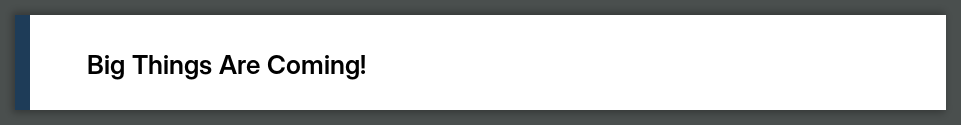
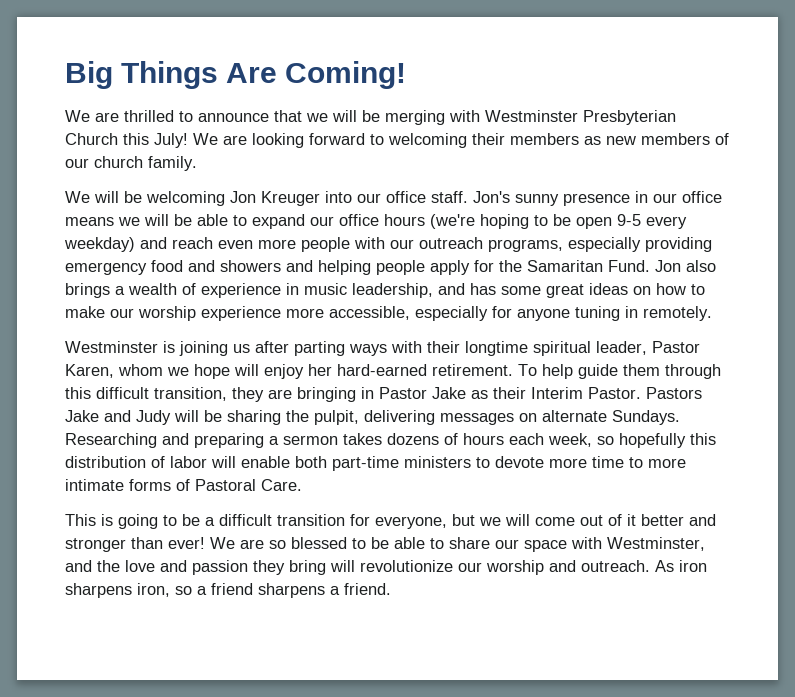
(367, 67) none -> [65,110,676,125] [65,133,729,148] [65,156,197,171] [65,191,722,206] [65,214,687,229] [64,237,712,252] [65,260,716,275] [65,283,705,298] [65,306,712,321] [65,341,700,356] [65,364,721,379] [65,387,702,402] [65,410,680,425] [65,433,716,448] [65,456,686,471] [65,479,302,491] [65,514,716,529] [65,537,705,552] [65,560,707,575] [65,583,391,598] // We are thrilled to announce that we will be merging with Westminster Presbyterian Church this July! We are looking forward to welcoming their members as new members of our church family. // We will be welcoming Jon Kreuger into our office staff. Jon's sunny presence in our office means we will be able to expand our office hours (we're hoping to be open 9-5 every weekday) and reach even more people with our outreach programs, especially providing emergency food and showers and helping people apply for the Samaritan Fund. Jon also brings a wealth of experience in music leadership, and has some great ideas on how to make our worship experience more accessible, especially for anyone tuning in remotely. // Westminster is joining us after parting ways with their longtime spiritual leader, Pastor Karen, whom we hope will enjoy her hard-earned retirement. To help guide them through this difficult transition, they are bringing in Pastor Jake as their Interim Pastor. Pastors Jake and Judy will be sharing the pulpit, delivering messages on alternate Sundays. Researching and preparing a sermon takes dozens of hours each week, so hopefully this distribution of labor will enable both part-time ministers to devote more time to more intimate forms of Pastoral Care. // This is going to be a difficult transition for everyone, but we will come out of it better and stronger than ever! We are so blessed to be able to share our space with Westminster, and the love and passion they bring will revolutionize our worship and outreach. As iron sharpens iron, so a friend sharpens a friend.

